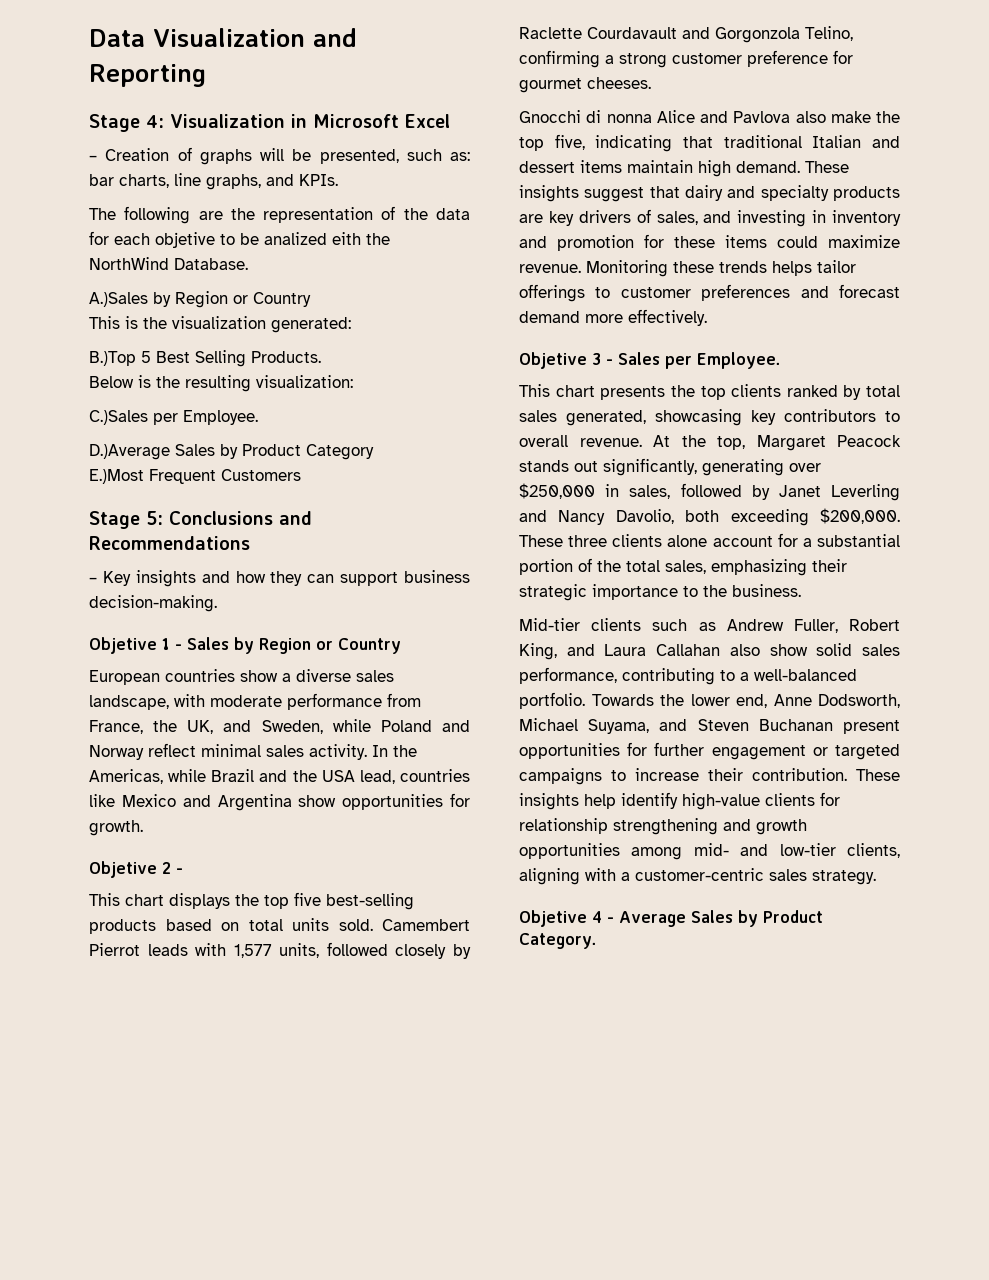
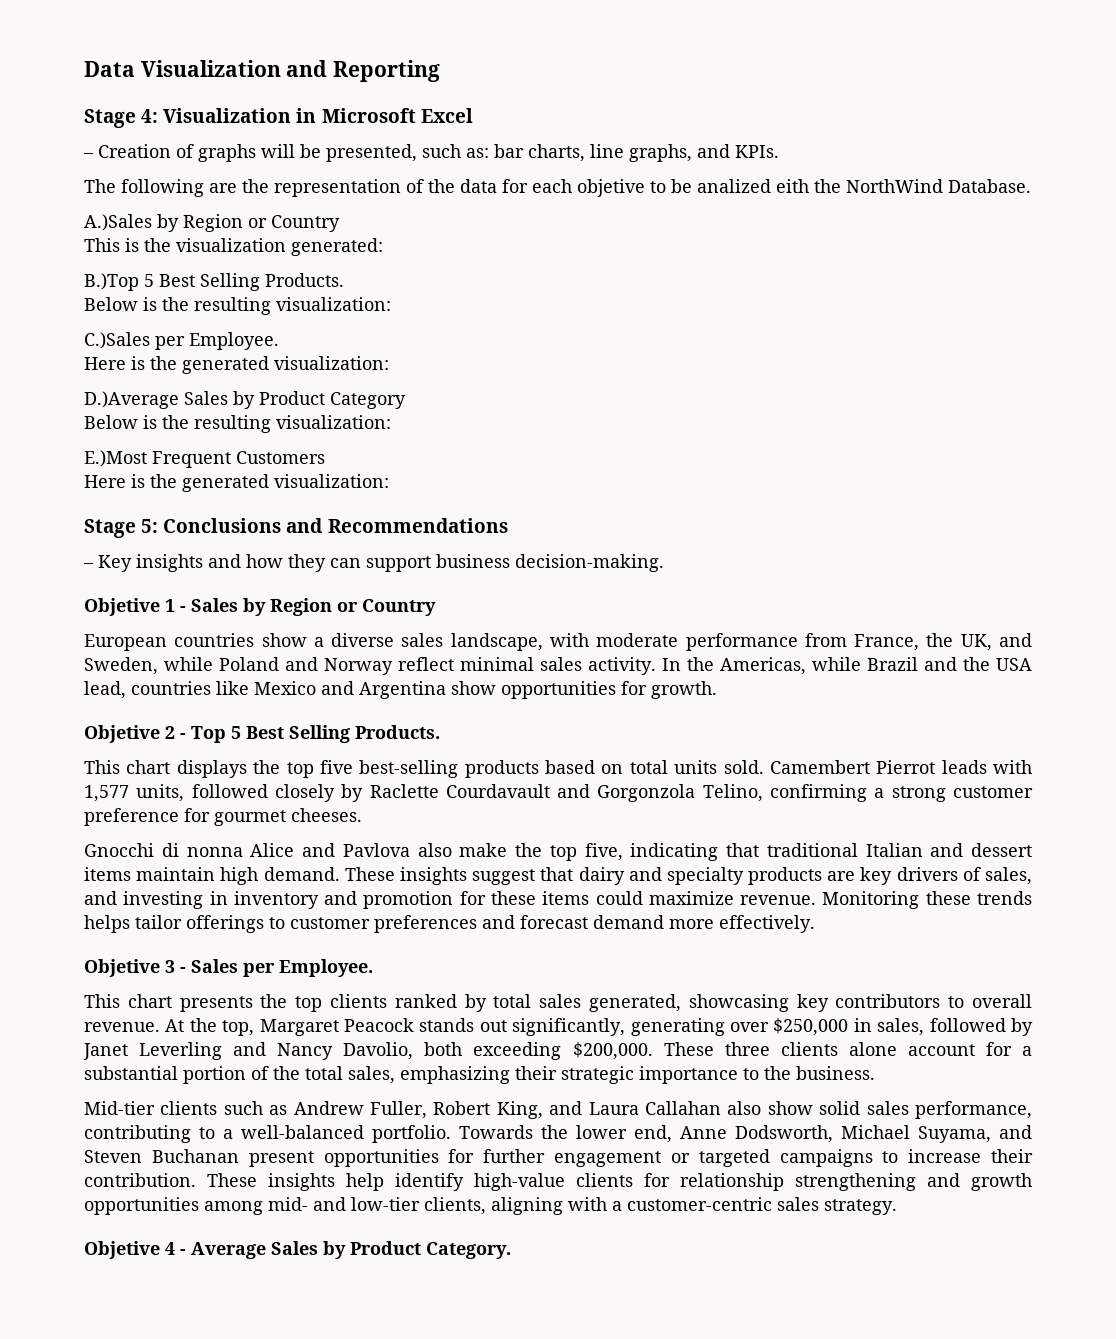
(258, 417) none -> [84,356,389,374] // Here is the generated visualization:
[89,469,301,484] E.)Most Frequent Customers -> [84,415,391,433] [84,450,325,468] [84,474,389,492] Below is the resulting visualization: // E.)Most Frequent Customers // Here is the generated visualization:
(183, 871) none -> [191,725,440,743] Top 5 Best Selling Products.

